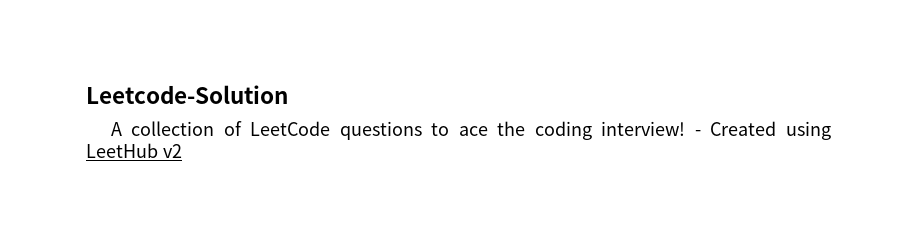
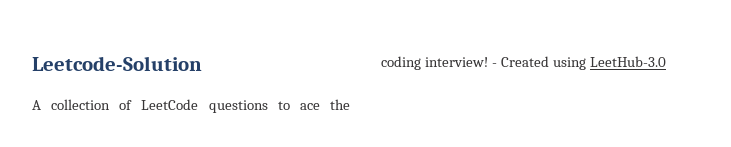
[86,143,182,158] LeetHub v2 -> [589,56,666,67] LeetHub-3.0

